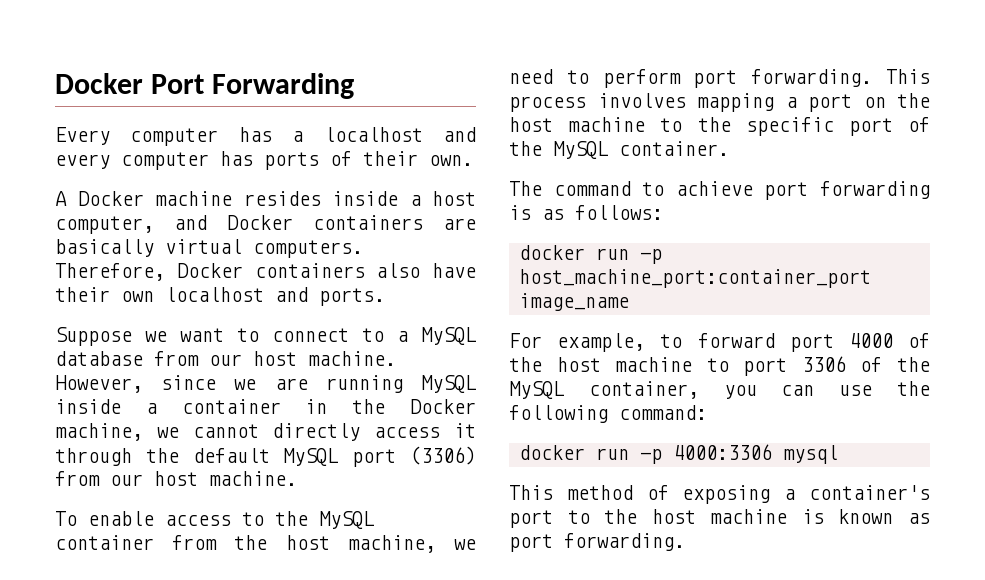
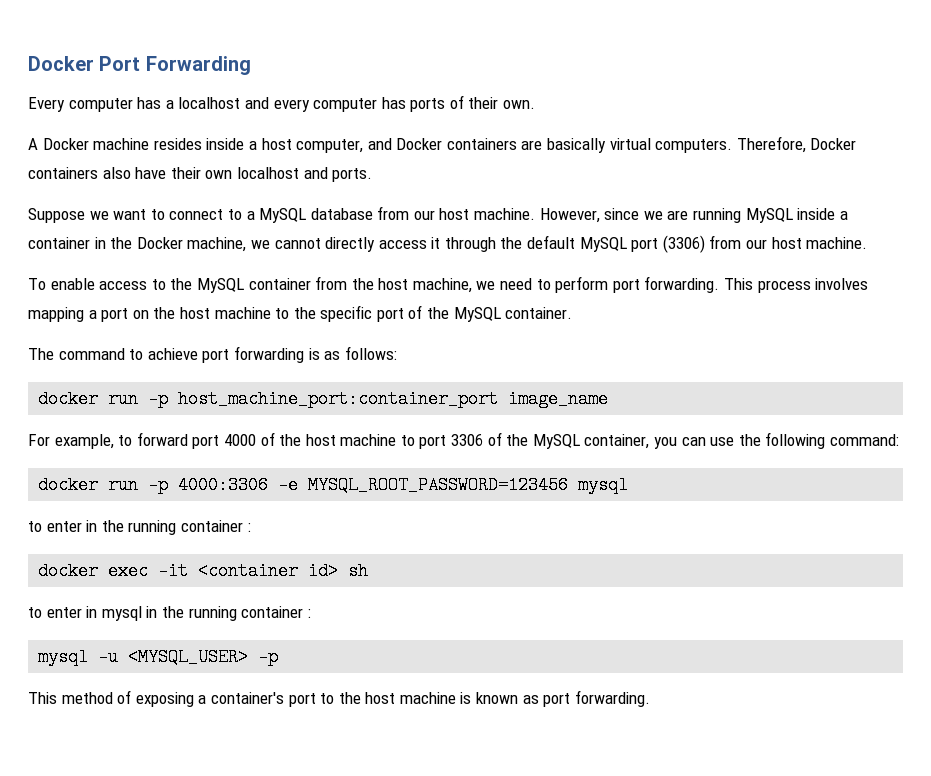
[782,445,838,464] mysql -> [278,476,629,494] [28,520,251,535] [38,562,369,580] [28,606,311,621] [38,648,279,666] -e MYSQL_ROOT_PASSWORD=123456 mysql // to enter in the running container : // docker exec -it <container id> sh // to enter in mysql in the running container : // mysql -u <MYSQL_USER> -p

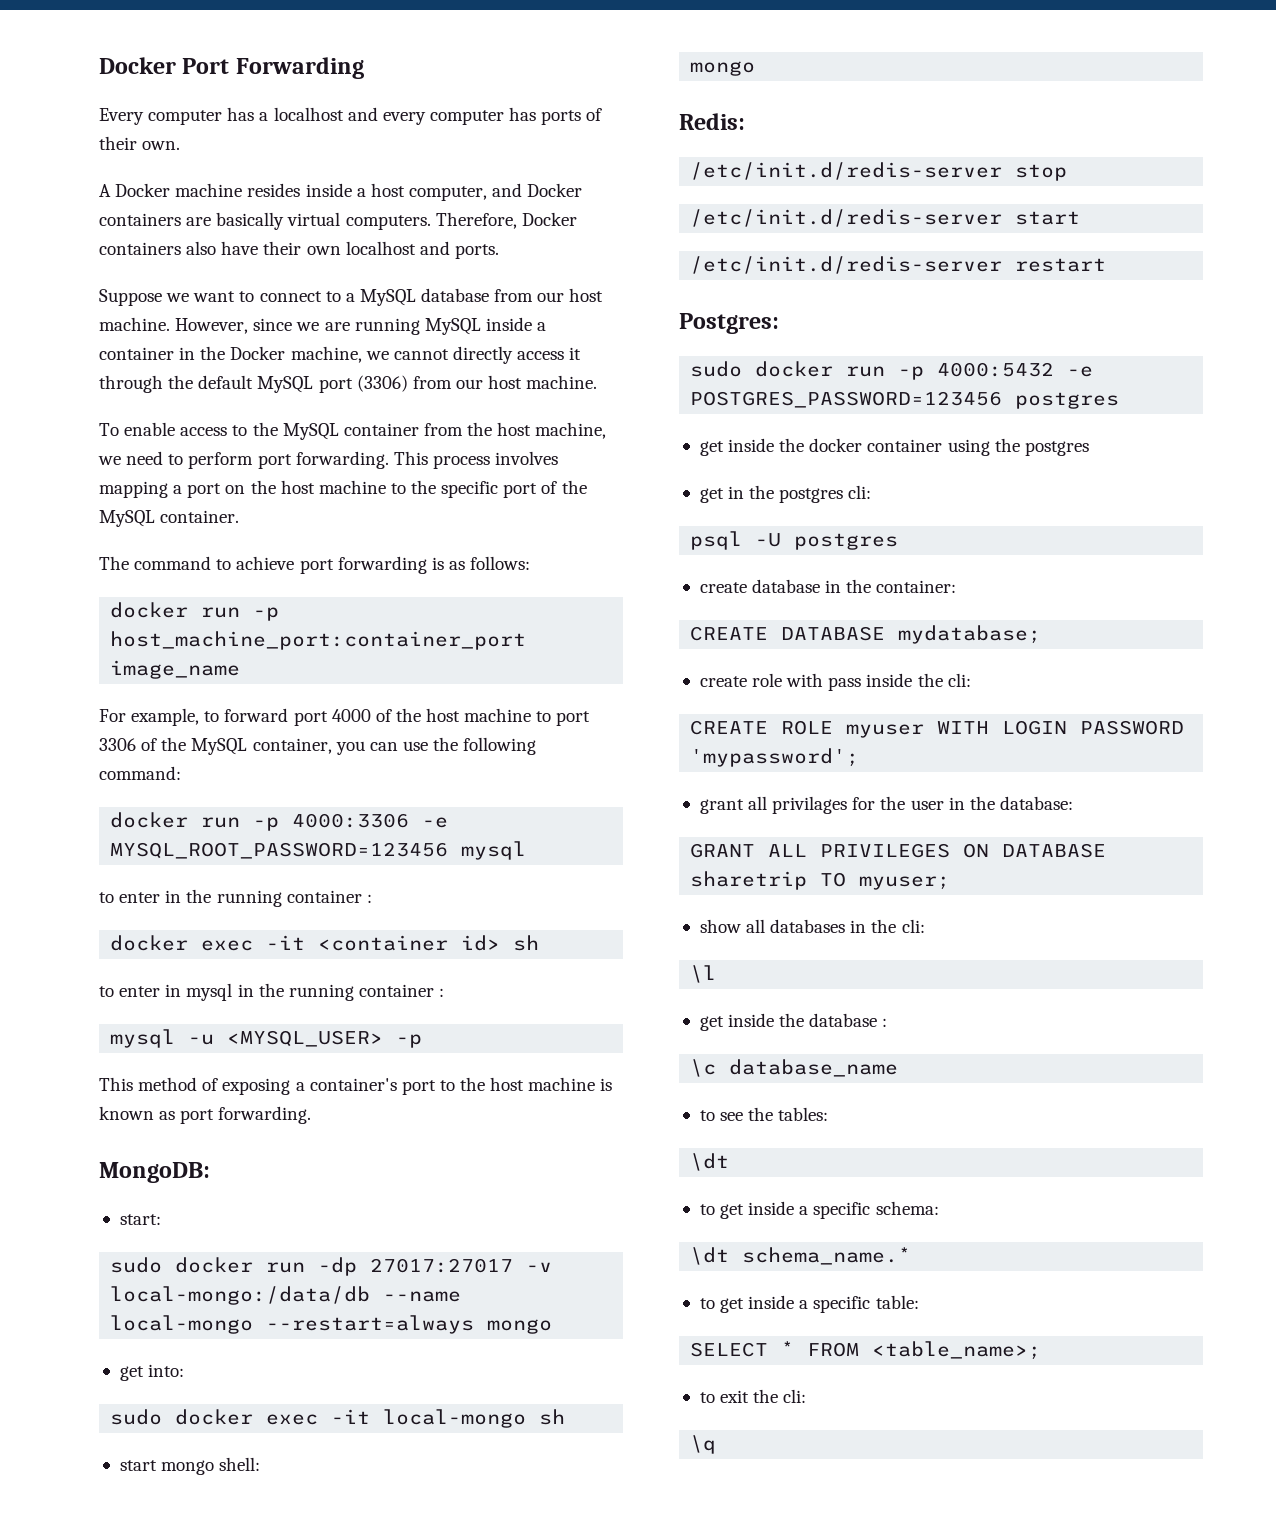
(650, 698) none -> [99,1162,210,1183] [119,1214,161,1225] [110,1257,553,1276] [110,1286,462,1305] [110,1315,553,1334] [119,1364,185,1381] [110,1409,566,1428] [119,1457,261,1475] [690,61,756,76] [679,113,745,130] [690,162,1068,181] [690,209,1081,227] [690,256,1107,274] [679,313,779,334] [690,361,1094,380] [690,391,1120,409] [699,438,1089,456] [699,485,872,503] [690,531,899,550] [699,579,957,593] [690,625,1042,644] [699,673,971,691] [690,720,1185,738] [690,748,860,767] [699,796,1073,814] [690,843,1107,858] [690,871,951,890] [699,919,925,933] [690,965,717,983] [699,1013,888,1031] [690,1059,899,1077] [699,1107,829,1121] [690,1153,730,1171] [699,1201,939,1219] [690,1247,912,1265] [699,1295,919,1313] [690,1341,1042,1360] [699,1389,807,1403] [690,1435,717,1454] // MongoDB: // start: // sudo docker run -dp 27017:27017 -v local-mongo:/data/db --name local-mongo --restart=always mongo // get into: // sudo docker exec -it local-mongo sh // start mongo shell: // mongo // Redis: // /etc/init.d/redis-server stop // /etc/init.d/redis-server start // /etc/init.d/redis-server restart // Postgres: // sudo docker run -p 4000:5432 -e POSTGRES_PASSWORD=123456 postgres // get inside the docker container using the postgres // get in the postgres cli: // psql -U postgres // create database in the container: // CREATE DATABASE mydatabase; // create role with pass inside the cli: // CREATE ROLE myuser WITH LOGIN PASSWORD 'mypassword'; // grant all privilages for the user in the database: // GRANT ALL PRIVILEGES ON DATABASE sharetrip TO myuser; // show all databases in the cli: // \l // get inside the database : // \c database_name // to see the tables: // \dt // to get inside a specific schema: // \dt schema_name.* // to get inside a specific table: // SELECT * FROM <table_name>; // to exit the cli: // \q

